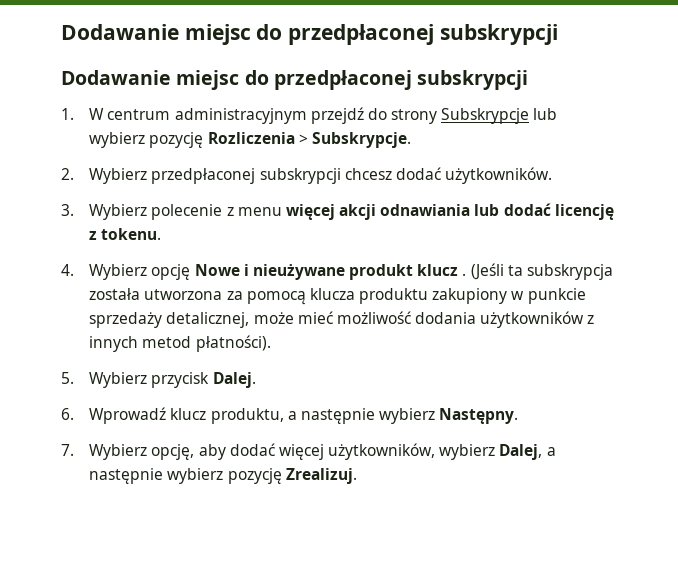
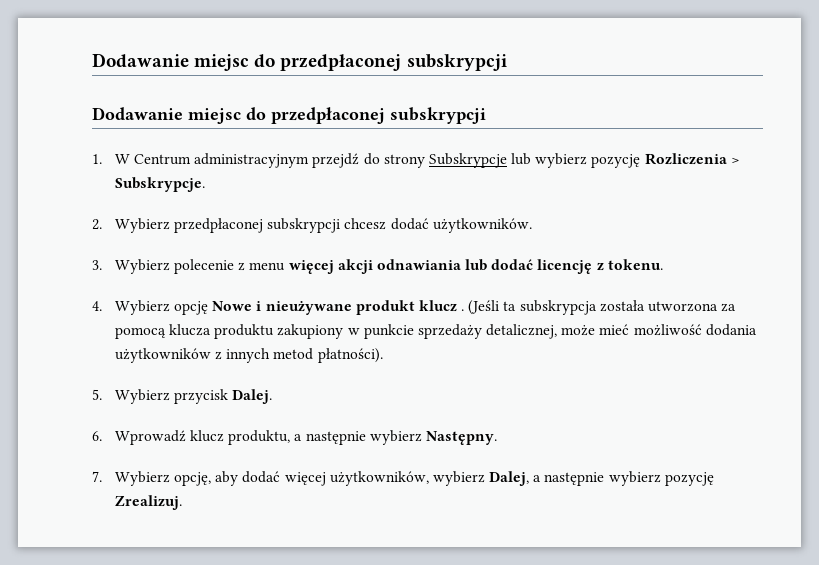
[107,109,171,120] centrum -> [133,154,191,165] Centrum

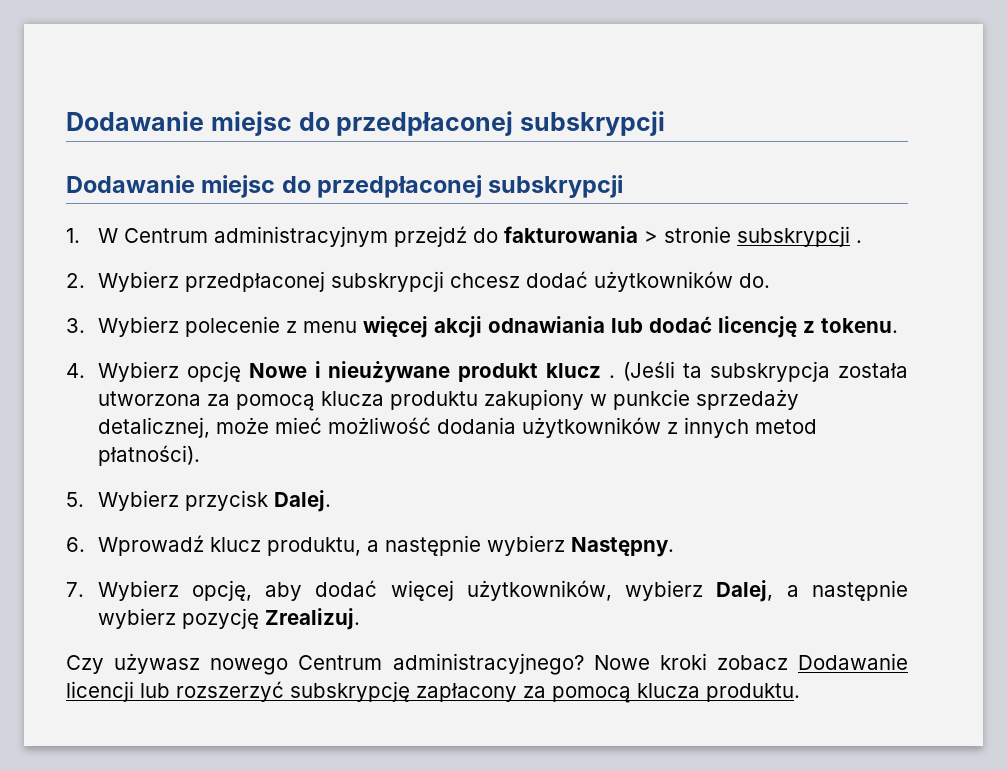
[383,153,740,168] [114,177,205,192] strony Subskrypcje lub wybierz pozycję Rozliczenia > Subskrypcje. -> [503,226,862,247] fakturowania > stronie subskrypcji .
[432,218,532,233] użytkowników. -> [593,271,770,292] użytkowników do.
(182, 502) none -> [66,653,908,675] [66,681,800,703] // Czy używasz nowego Centrum administracyjnego? Nowe kroki zobacz Dodawanie licencji lub rozszerzyć subskrypcję zapłacony za pomocą klucza produktu.

